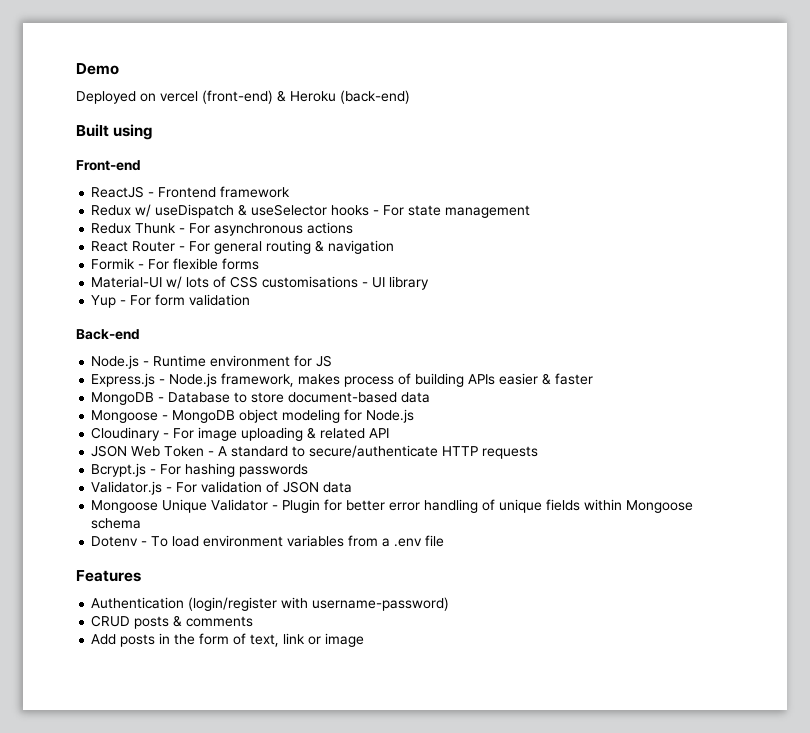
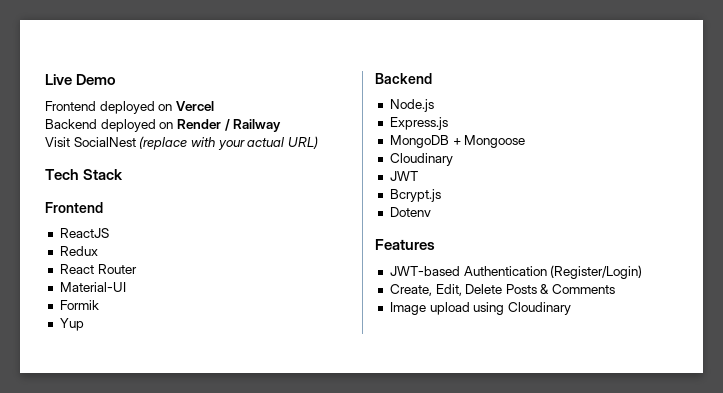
(76, 69) none -> [45,74,72,85] Live
[76,90,410,104] [76,124,153,140] [76,160,141,171] [91,186,291,198] [91,204,531,218] [91,222,354,236] [91,240,395,254] [91,258,260,270] [91,276,430,290] [91,294,251,308] [76,329,140,340] [91,355,333,369] [91,373,594,387] [91,392,431,405] [91,409,415,423] [91,427,390,441] [91,445,539,459] [91,463,309,477] [91,481,353,495] [91,499,694,513] [91,518,142,529] [91,535,445,547] [76,570,141,582] [91,597,450,611] [91,615,254,629] [91,633,365,647] Deployed on vercel (front-end) & Heroku (back-end) // Built using // Front-end // ReactJS - Frontend framework // Redux w/ useDispatch & useSelector hooks - For state management // Redux Thunk - For asynchronous actions // React Router - For general routing & navigation // Formik - For flexible forms // Material-UI w/ lots of CSS customisations - UI library // Yup - For form validation // Back-end // Node.js - Runtime environment for JS // Express.js - Node.js framework, makes process of building APIs easier & faster // MongoDB - Database to store document-based data // Mongoose - MongoDB object modeling for Node.js // Cloudinary - For image uploading & related API // JSON Web Token - A standard to secure/authenticate HTTP requests // Bcrypt.js - For hashing passwords // Validator.js - For validation of JSON data // Mongoose Unique Validator - Plugin for better error handling of unique fields within Mongoose schema // Dotenv - To load environment variables from a .env file // Features // Authentication (login/register with username-password) // CRUD posts & comments // Add posts in the form of text, link or image -> [45,101,214,114] [45,119,282,132] [45,136,318,150] [45,169,124,180] [45,202,103,213] [59,228,109,238] [59,246,98,256] [59,264,137,274] [59,282,126,292] [59,300,99,310] [59,318,84,331] [375,73,432,84] [389,99,434,112] [389,117,448,130] [389,135,526,148] [389,153,453,166] [389,171,418,181] [389,189,441,202] [389,207,431,217] [375,239,435,250] [389,265,643,279] [389,284,616,296] [389,302,571,315] Frontend deployed on Vercel // Backend deployed on Render / Railway // Visit SocialNest (replace with your actual URL) // Tech Stack // Frontend // ReactJS // Redux // React Router // Material-UI // Formik // Yup // Backend // Node.js // Express.js // MongoDB + Mongoose // Cloudinary // JWT // Bcrypt.js // Dotenv // Features // JWT-based Authentication (Register/Login) // Create, Edit, Delete Posts & Comments // Image upload using Cloudinary

